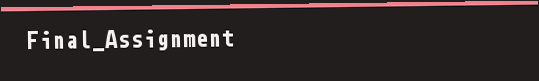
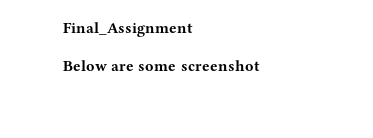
(235, 40) none -> [63,60,260,71] // Below are some screenshot

